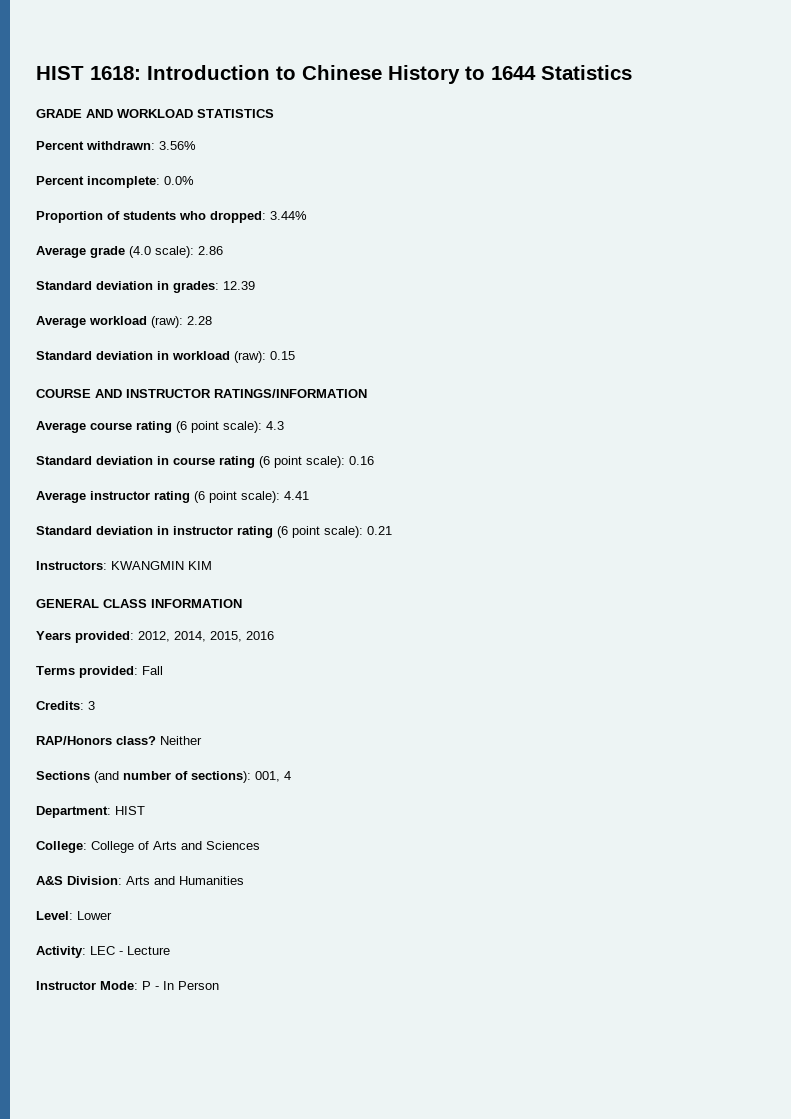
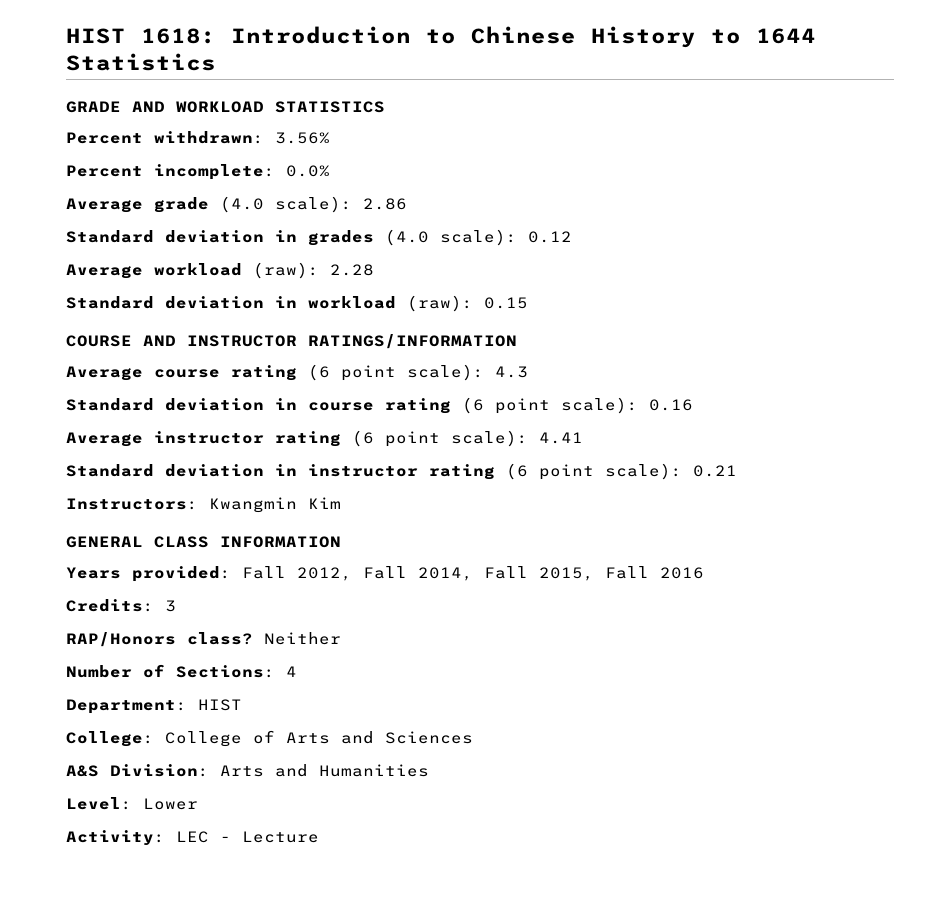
[36,211,307,223] // Proportion of students who dropped: 3.44% -> (330, 171) none
[173,281,255,293] grades: 12.39 -> [308,229,572,246] grades (4.0 scale): 0.12
[111,561,212,570] KWANGMIN KIM -> [209,497,341,513] Kwangmin Kim
[138,631,274,642] [36,666,163,678] 2012, 2014, 2015, 2016 // Terms provided: Fall -> [242,566,704,581] Fall 2012, Fall 2014, Fall 2015, Fall 2016
[36,771,280,783] Sections (and number of sections): 001, -> [66,664,275,678] Number of Sections:
[36,981,219,990] // Instructor Mode: P - In Person -> (319, 837) none

